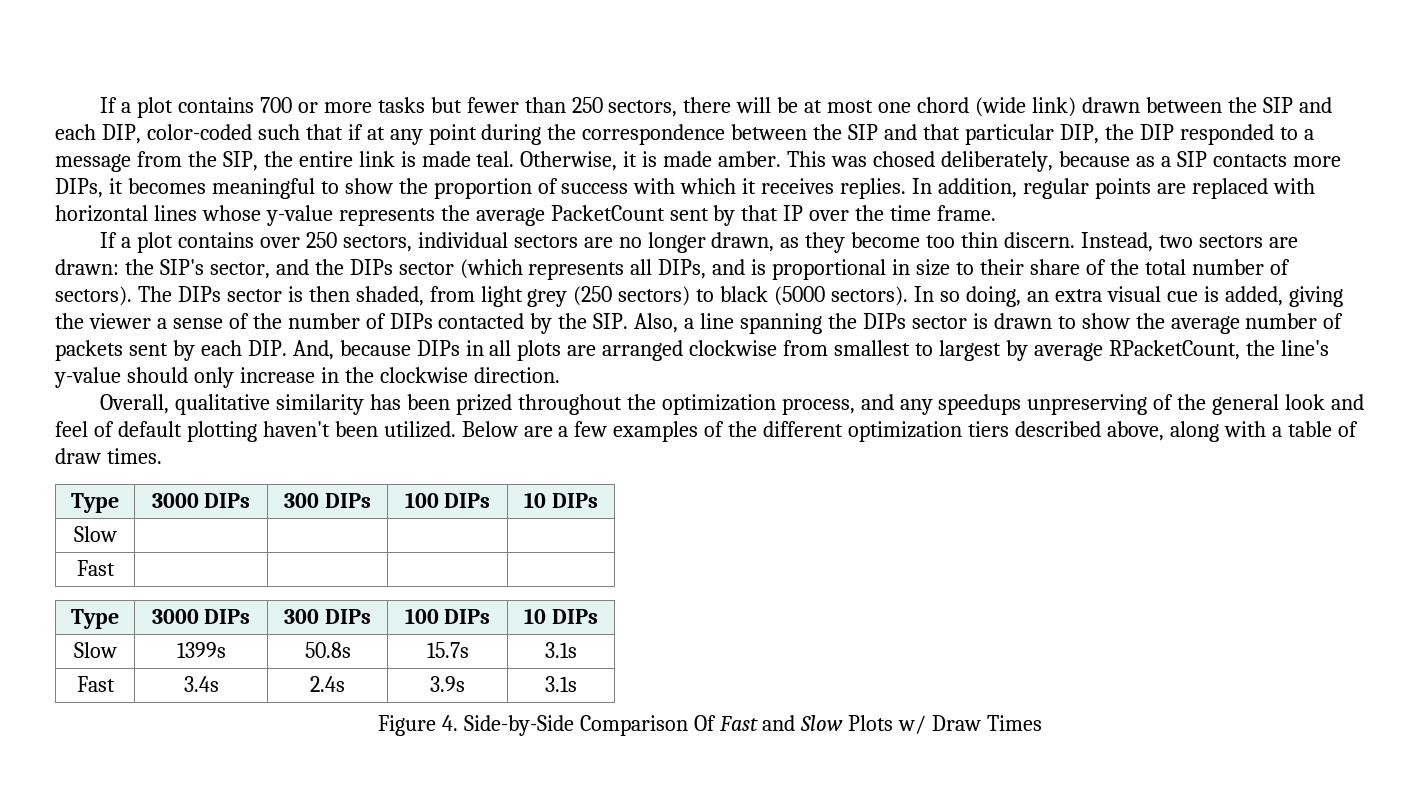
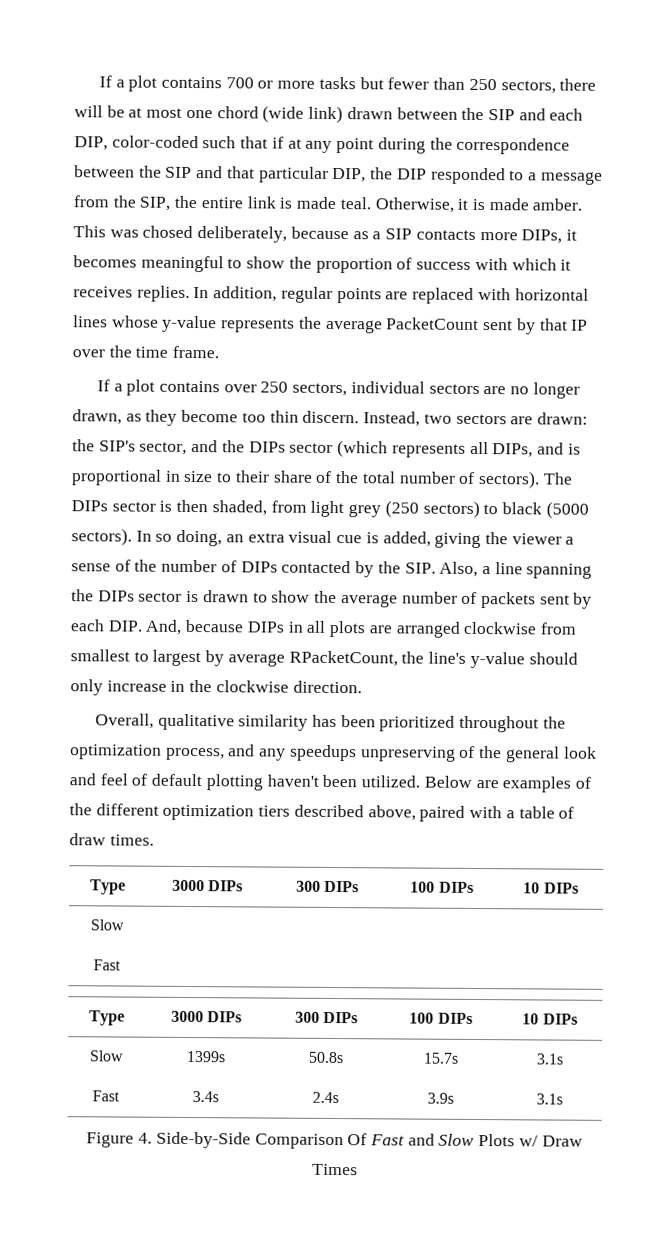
[455,394,512,415] prized -> [379,715,456,732] prioritized
[558,421,608,437] a few -> (499, 784) none
[1169,421,1219,442] along -> [419,805,466,822] paired

